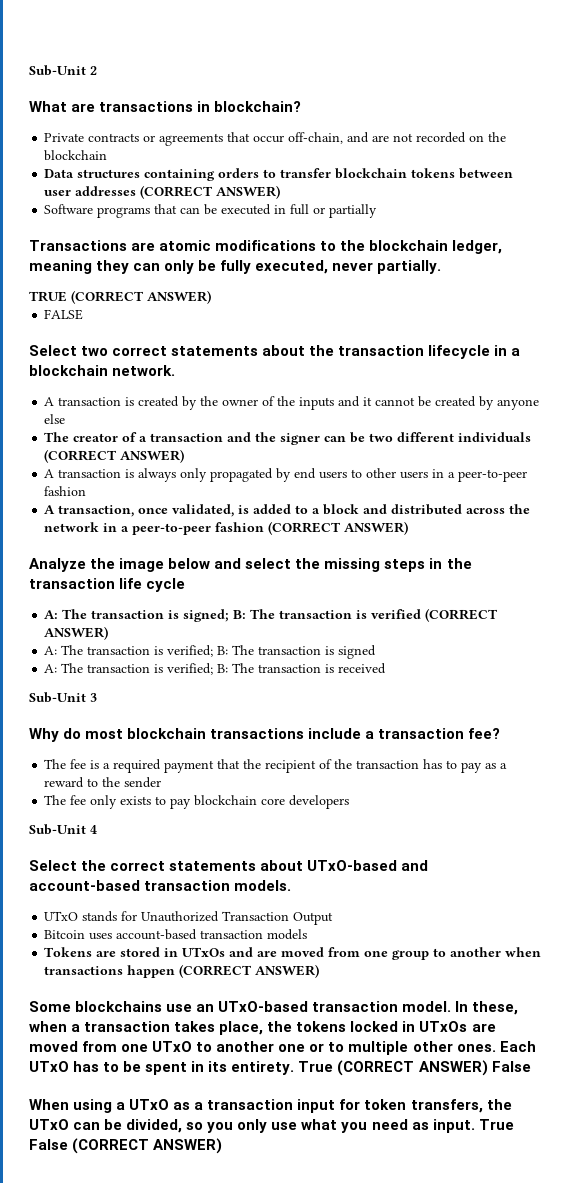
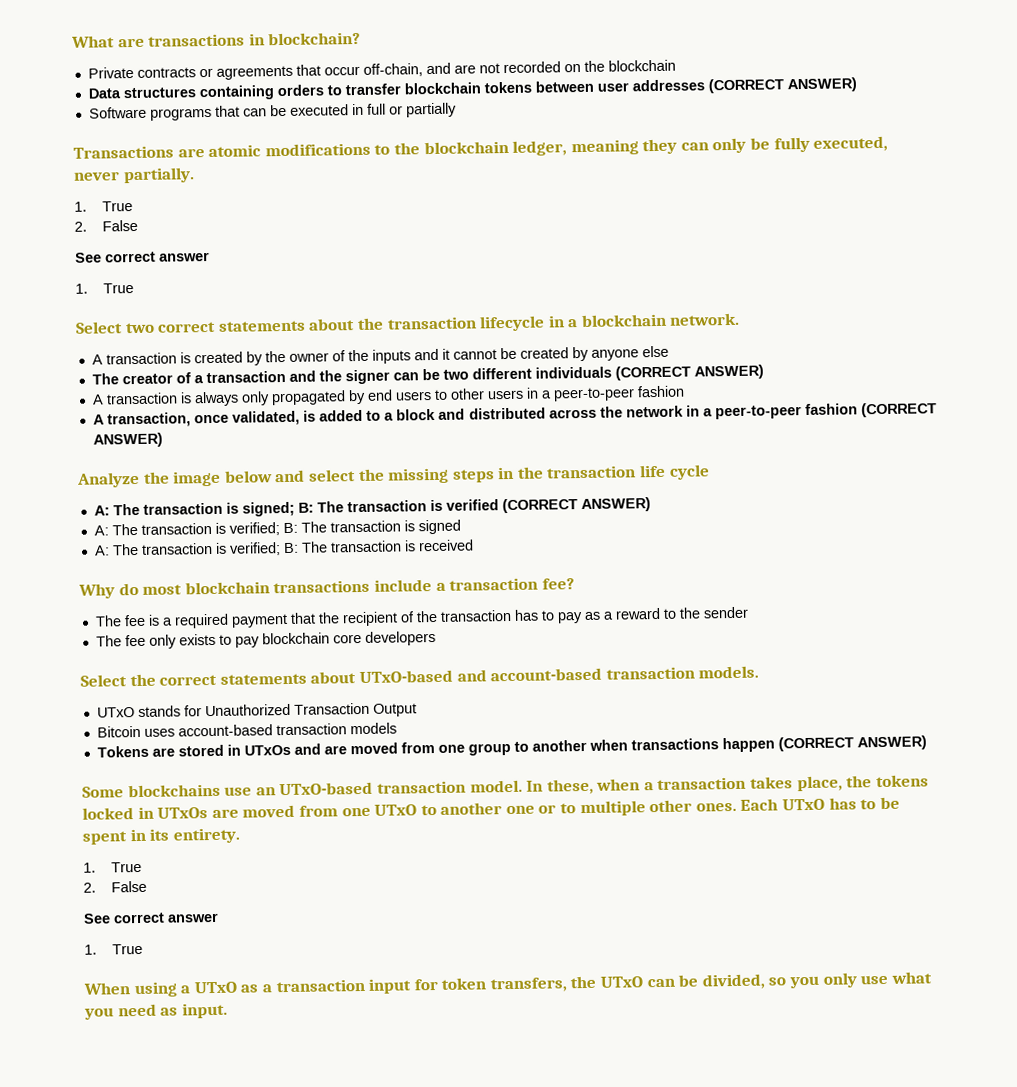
[29,65,97,76] Sub-Unit 2 // -> (71, 41) none
[29,290,211,304] [44,309,84,320] TRUE (CORRECT ANSWER) // FALSE -> [74,201,133,212] [74,219,138,232] [75,251,210,263] [75,283,134,294] 1. True // 2. False // See correct answer // 1. True
[29,692,97,703] // Sub-Unit 3 -> (474, 545) none
[29,824,97,835] // Sub-Unit 4 -> (436, 638) none
[298,1060,531,1076] True (CORRECT ANSWER) False -> [83,861,142,873] [83,880,147,893] [83,912,219,924] [84,943,143,955] // 1. True // 2. False // See correct answer // 1. True
[478,1119,514,1130] [29,1138,223,1154] True False (CORRECT ANSWER) -> (228, 1010) none

